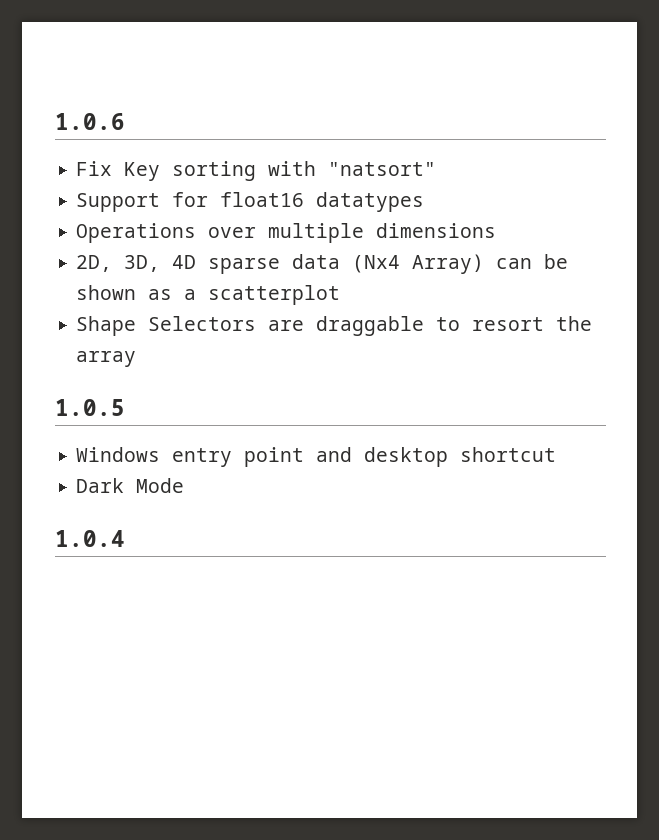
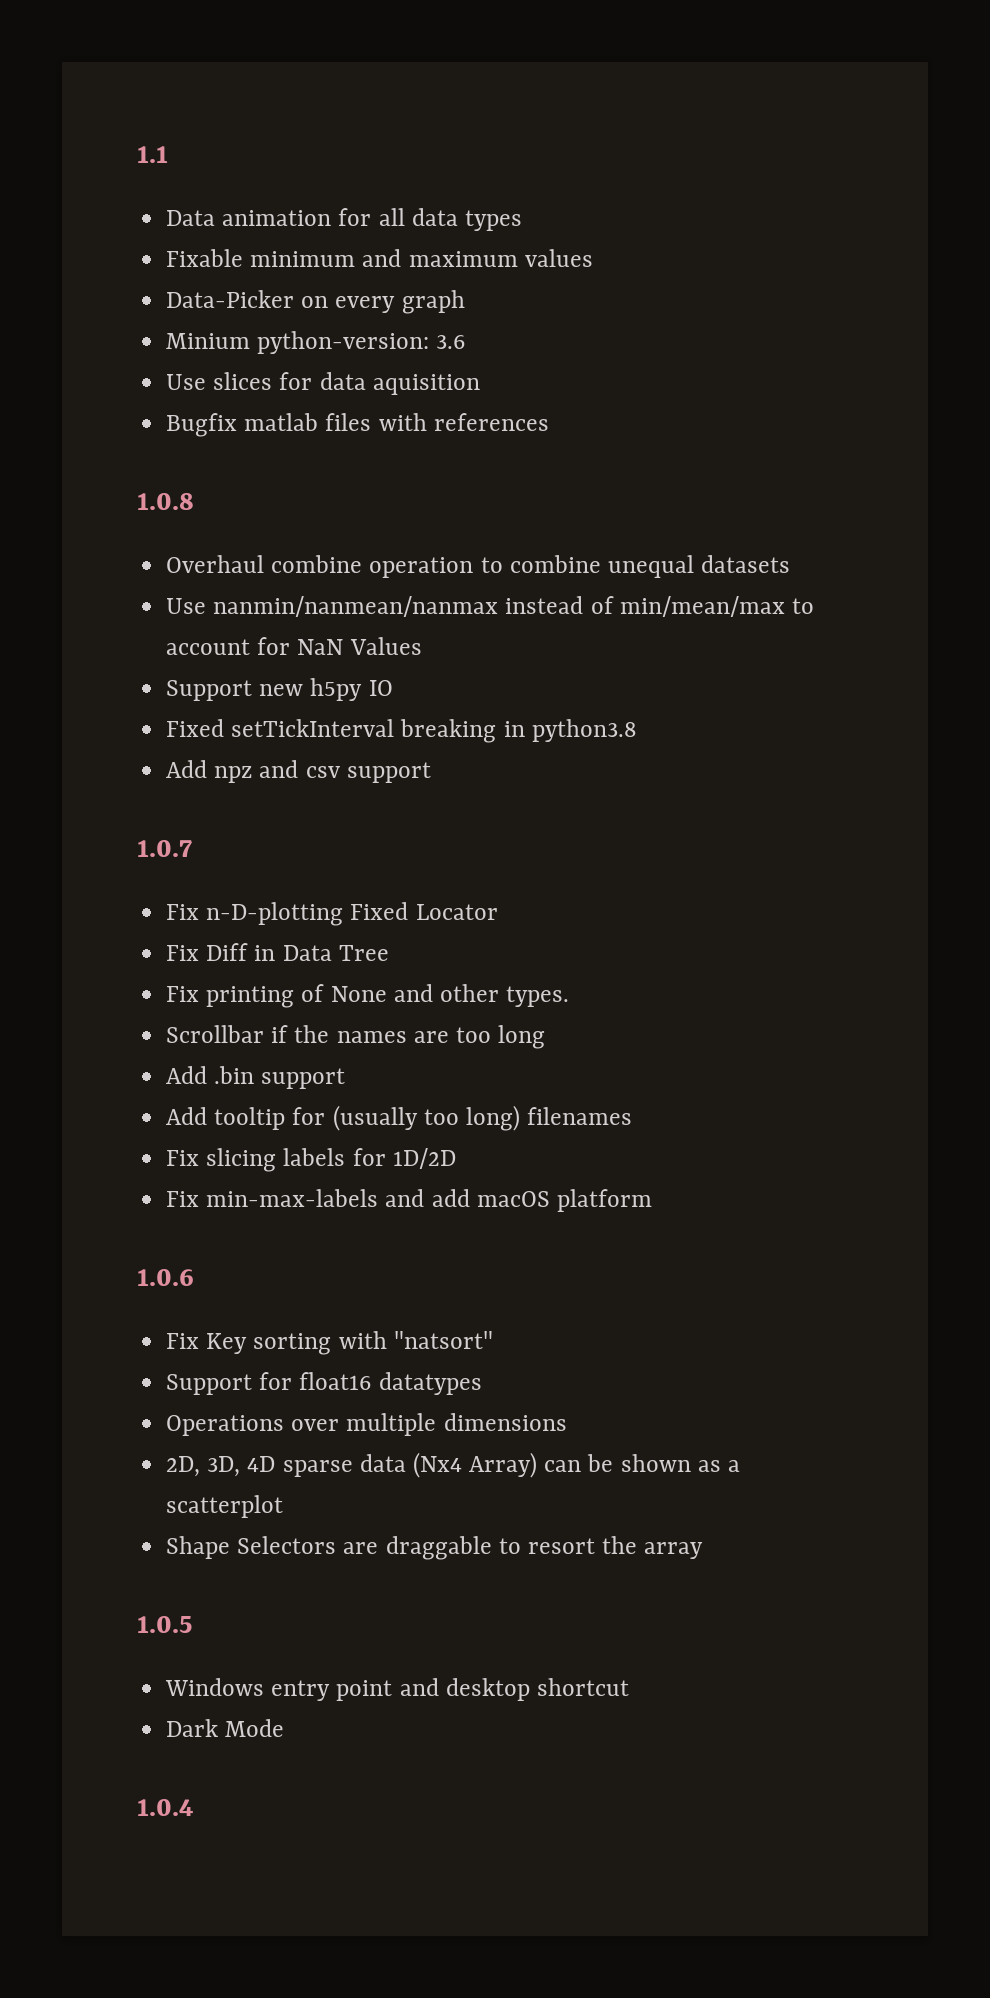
(55, 121) none -> [137,146,168,163] [166,208,522,231] [166,249,593,267] [166,290,465,314] [166,331,466,354] [166,372,480,395] [166,413,549,437] [137,493,194,510] [166,555,791,578] [166,596,814,617] [166,637,422,655] [166,678,393,701] [166,719,637,743] [166,760,431,783] [137,840,192,857] [166,902,498,926] [166,943,389,961] [166,984,570,1008] [166,1025,546,1049] [166,1066,346,1089] [166,1105,633,1131] [166,1148,456,1172] [166,1189,652,1212] 1.1 // Data animation for all data types // Fixable minimum and maximum values // Data-Picker on every graph // Minium python-version: 3.6 // Use slices for data aquisition // Bugfix matlab files with references // 1.0.8 // Overhaul combine operation to combine unequal datasets // Use nanmin/nanmean/nanmax instead of min/mean/max to account for NaN Values // Support new h5py IO // Fixed setTickInterval breaking in python3.8 // Add npz and csv support // 1.0.7 // Fix n-D-plotting Fixed Locator // Fix Diff in Data Tree // Fix printing of None and other types. // Scrollbar if the names are too long // Add .bin support // Add tooltip for (usually too long) filenames // Fix slicing labels for 1D/2D // Fix min-max-labels and add macOS platform //

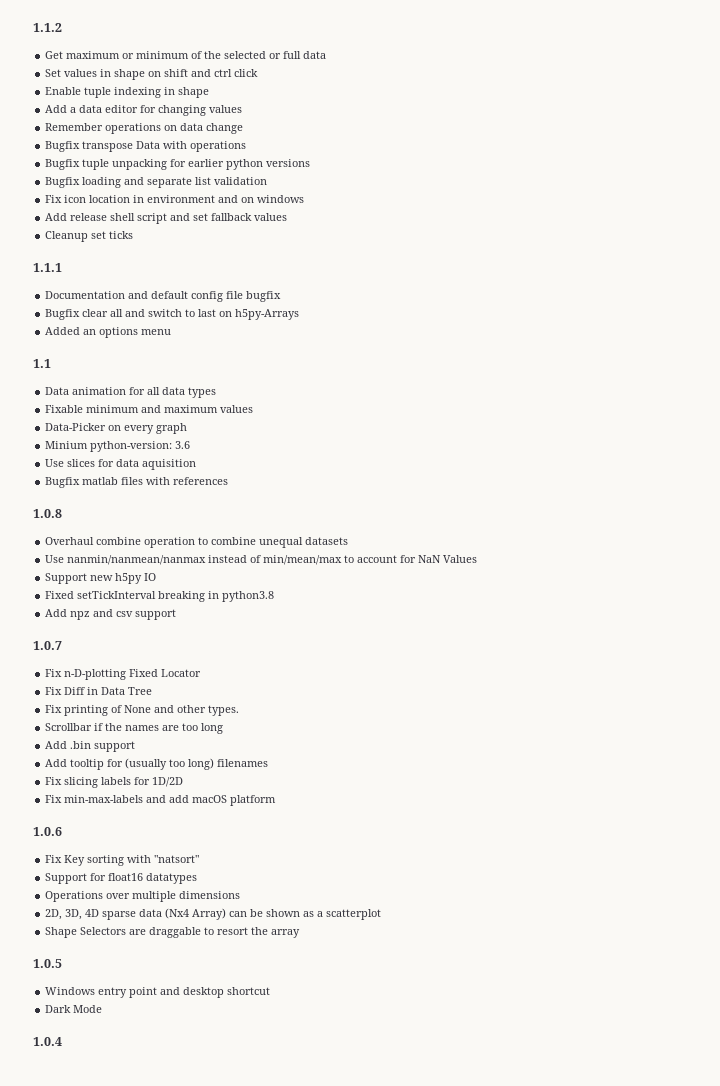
(137, 154) none -> [33,23,62,32] [45,51,327,59] [45,69,259,80] [45,87,210,98] [45,105,243,116] [45,123,244,134] [45,141,247,152] [45,159,311,170] [45,177,268,188] [45,195,305,203] [45,213,288,224] [45,231,134,242] [33,263,62,272] [45,291,282,302] [45,309,300,320] [45,327,172,338] 1.1.2 // Get maximum or minimum of the selected or full data // Set values in shape on shift and ctrl click // Enable tuple indexing in shape // Add a data editor for changing values // Remember operations on data change // Bugfix transpose Data with operations // Bugfix tuple unpacking for earlier python versions // Bugfix loading and separate list validation // Fix icon location in environment and on windows // Add release shell script and set fallback values // Cleanup set ticks // 1.1.1 // Documentation and default config file bugfix // Bugfix clear all and switch to last on h5py-Arrays // Added an options menu //

